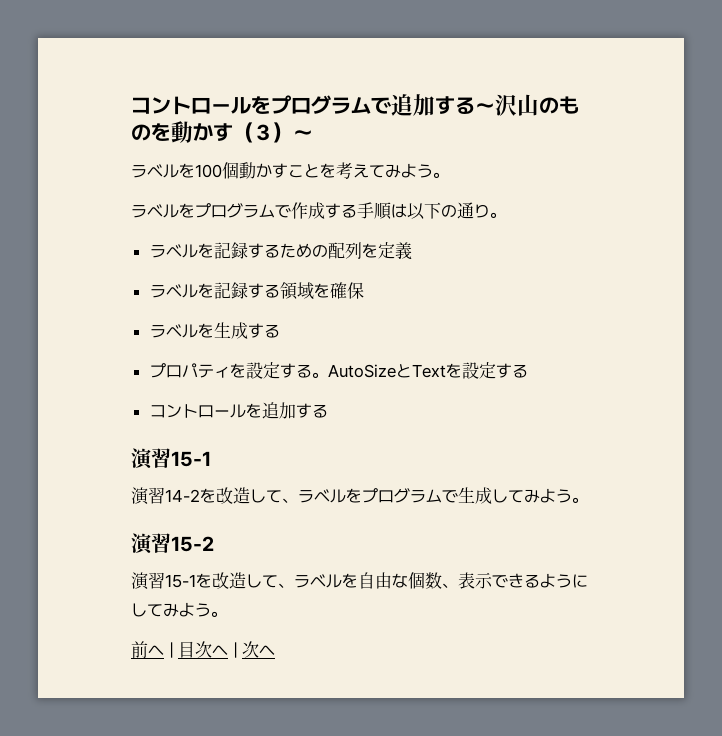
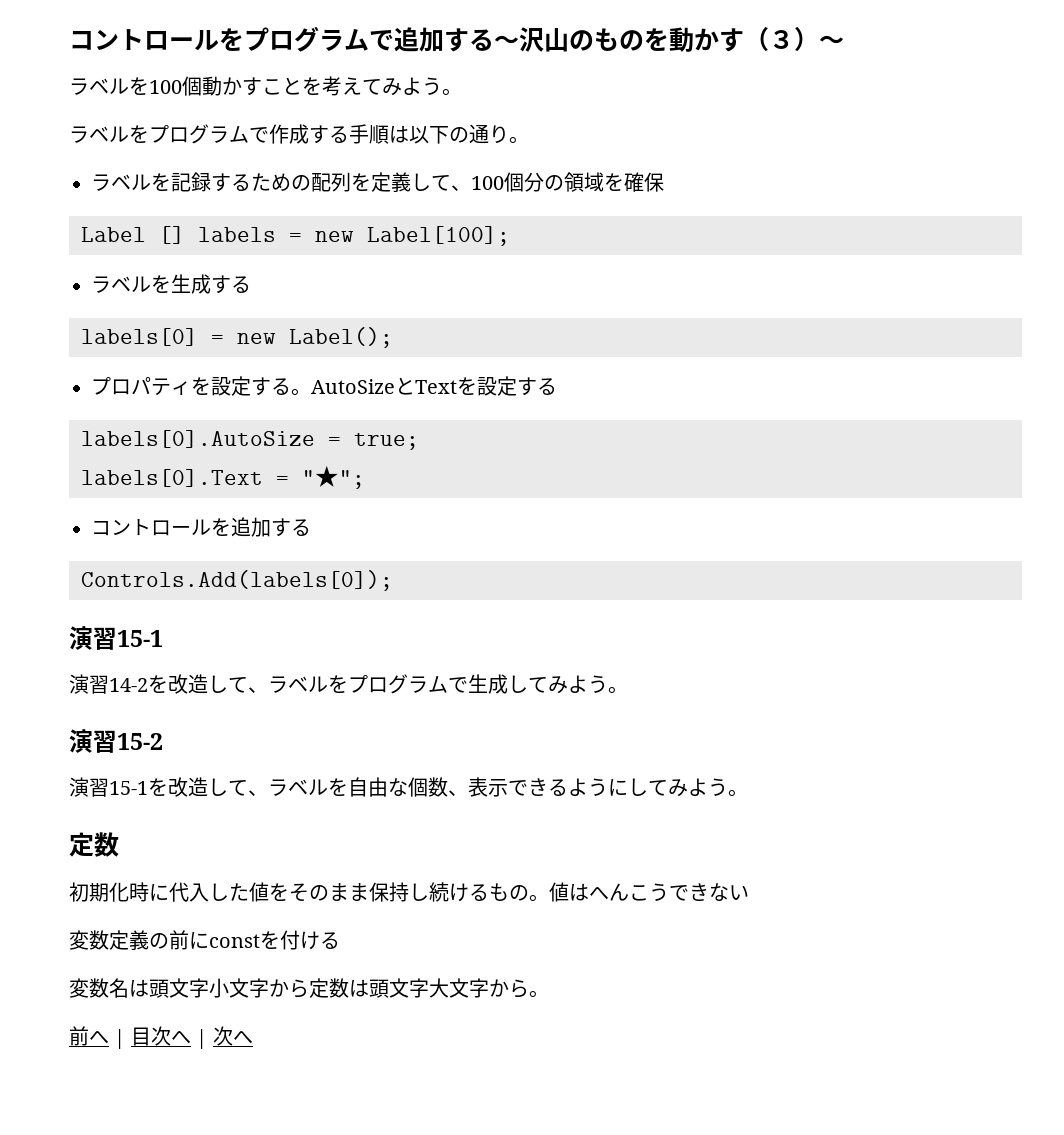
[149,282,280,299] // ラベルを記録する -> [411,172,564,192] して、100個分の
(364, 290) none -> [81,226,510,246] // Label [] labels = new Label[100];
(280, 331) none -> [81,327,393,348] // labels[0] = new Label();
(528, 371) none -> [81,430,419,450] [81,466,365,489] // labels[0].AutoSize = true; // labels[0].Text = "★";
(328, 411) none -> [81,570,393,591] // Controls.Add(labels[0]);
(227, 614) none -> [69,832,119,857] [69,882,749,902] [69,930,340,950] [69,978,549,998] // 定数 // 初期化時に代入した値をそのまま保持し続けるもの。値はへんこうできない // 変数定義の前にconstを付ける // 変数名は頭文字小文字から定数は頭文字大文字から。

